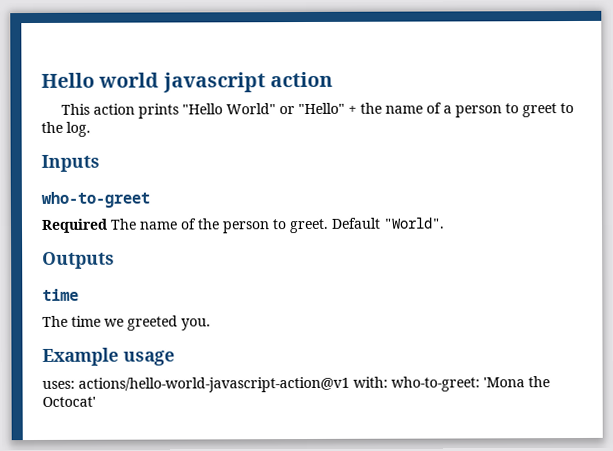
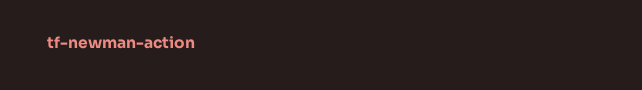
[41,71,333,93] [61,102,575,119] [41,121,91,137] [41,154,100,172] [41,191,150,208] [41,217,445,234] [42,251,115,269] [42,288,79,301] [42,315,211,331] [42,347,175,366] [42,376,550,393] [42,396,96,407] Hello world javascript action // This action prints "Hello World" or "Hello" + the name of a person to greet to the log. // Inputs // who-to-greet // Required The name of the person to greet. Default "World". // Outputs // time // The time we greeted you. // Example usage // uses: actions/hello-world-javascript-action@v1 with: who-to-greet: 'Mona the Octocat' -> [47,36,195,49] tf-newman-action

